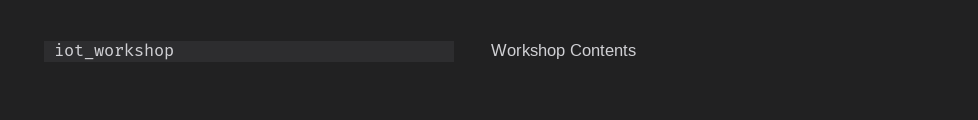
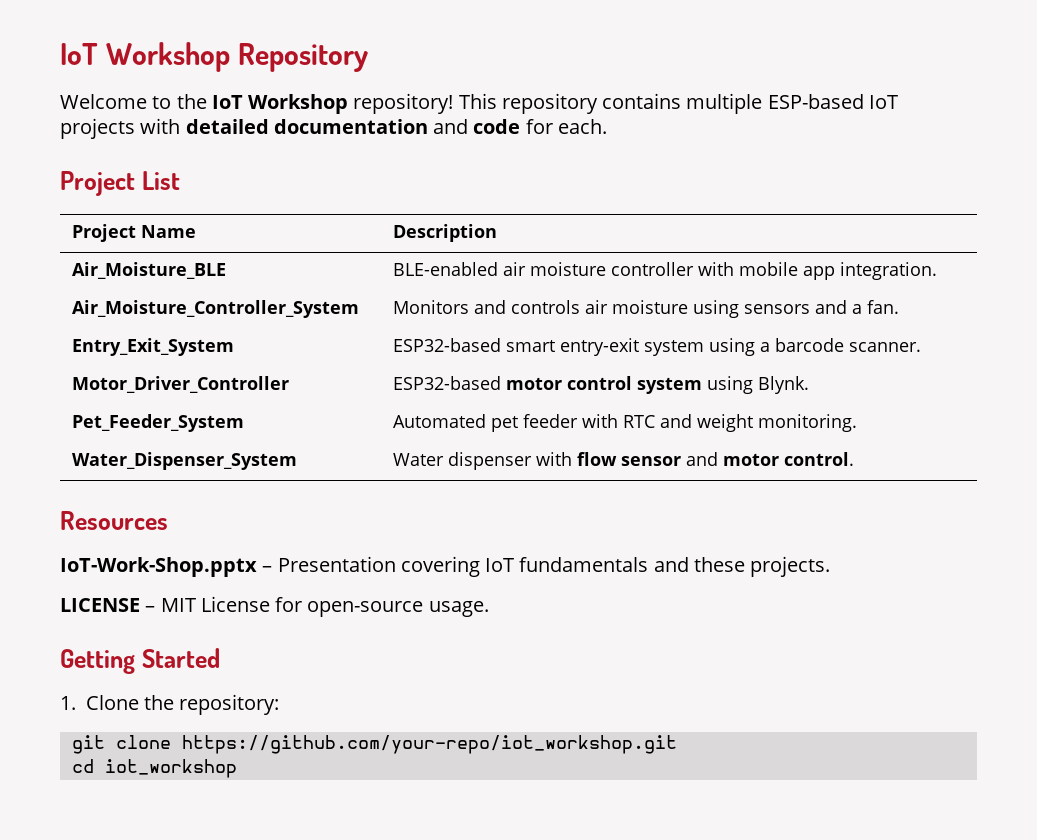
(53, 51) none -> [60,42,368,72] [60,93,898,114] [60,118,607,139] [60,171,180,196] [71,224,196,242] [392,224,497,242] [71,262,226,279] [392,262,937,280] [71,300,359,318] [392,300,899,318] [71,338,234,356] [392,338,921,356] [71,376,289,393] [392,376,809,394] [71,414,244,432] [392,414,857,432] [71,452,297,470] [392,452,854,470] [60,511,168,530] [60,556,831,577] [60,596,489,617] [60,648,220,674] [60,694,280,715] [71,735,677,754] [71,759,94,773] IoT Workshop Repository // Welcome to the IoT Workshop repository! This repository contains multiple ESP-based IoT projects with detailed documentation and code for each. // Project List // Project Name | Description // Air_Moisture_BLE | BLE-enabled air moisture controller with mobile app integration. // Air_Moisture_Controller_System | Monitors and controls air moisture using sensors and a fan. // Entry_Exit_System | ESP32-based smart entry-exit system using a barcode scanner. // Motor_Driver_Controller | ESP32-based motor control system using Blynk. // Pet_Feeder_System | Automated pet feeder with RTC and weight monitoring. // Water_Dispenser_System | Water dispenser with flow sensor and motor control. // Resources // IoT-Work-Shop.pptx – Presentation covering IoT fundamentals and these projects. // LICENSE – MIT License for open-source usage. // Getting Started // 1. Clone the repository: // git clone https://github.com/your-repo/iot_workshop.git // cd
[491,44,636,59] // Workshop Contents -> (237, 768) none

